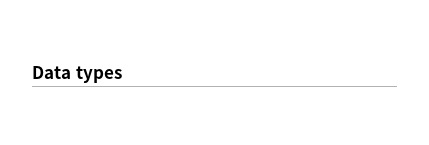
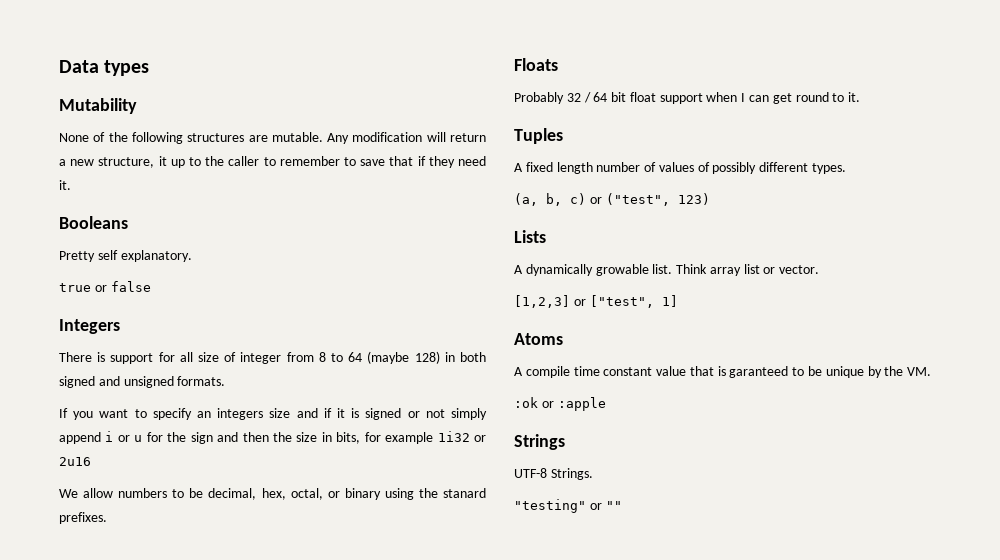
(122, 74) none -> [59,98,137,114] [59,132,487,144] [59,156,486,168] [59,180,71,190] [59,216,128,229] [59,250,192,262] [59,281,151,292] [59,319,120,334] [59,351,486,364] [59,376,226,388] [59,408,487,420] [59,431,486,444] [59,457,91,466] [59,488,486,500] [59,512,107,524] [514,58,558,71] [514,92,861,104] [514,128,563,144] [514,162,847,174] [514,193,710,206] [514,230,546,243] [514,264,820,276] [514,295,678,308] [514,333,563,345] [514,366,932,378] [514,397,606,411] [514,434,565,450] [514,468,593,480] [514,499,622,513] // Mutability // None of the following structures are mutable. Any modification will return a new structure, it up to the caller to remember to save that if they need it. // Booleans // Pretty self explanatory. // true or false // Integers // There is support for all size of integer from 8 to 64 (maybe 128) in both signed and unsigned formats. // If you want to specify an integers size and if it is signed or not simply append i or u for the sign and then the size in bits, for example 1i32 or 2u16 // We allow numbers to be decimal, hex, octal, or binary using the stanard prefixes. // Floats // Probably 32 / 64 bit float support when I can get round to it. // Tuples // A fixed length number of values of possibly different types. // (a, b, c) or ("test", 123) // Lists // A dynamically growable list. Think array list or vector. // [1,2,3] or ["test", 1] // Atoms // A compile time constant value that is garanteed to be unique by the VM. // :ok or :apple // Strings // UTF-8 Strings. // "testing" or ""

